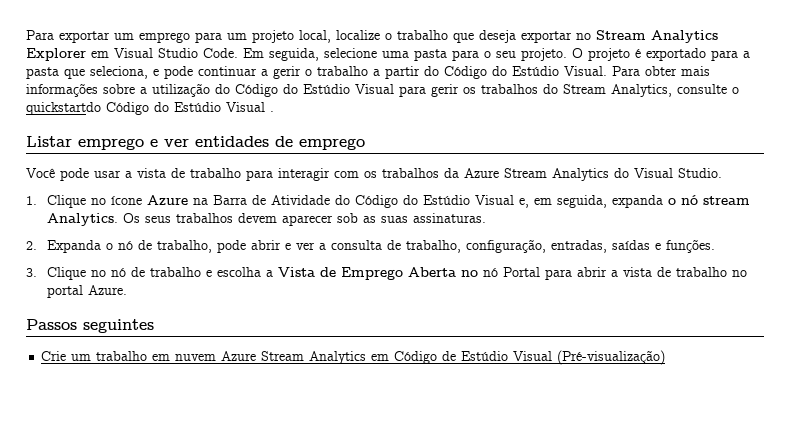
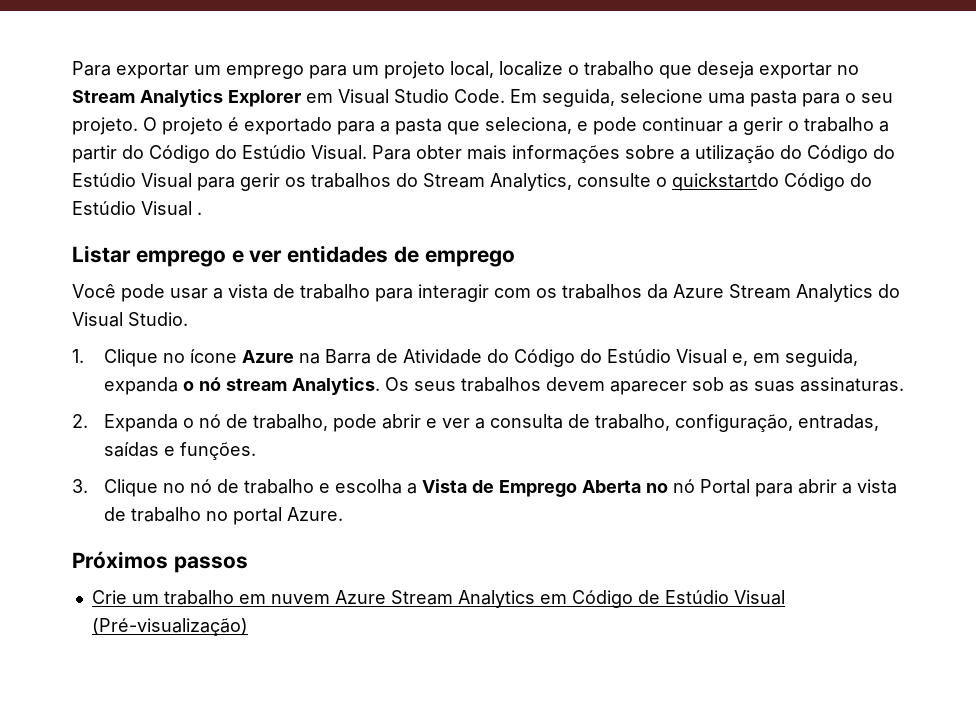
[26,319,154,333] Passos seguintes -> [72,551,248,573] Próximos passos

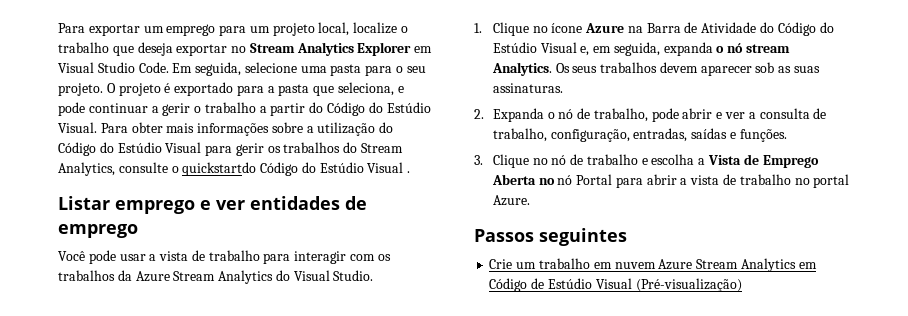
[72,551,248,573] Próximos passos -> [474,228,627,246] Passos seguintes

